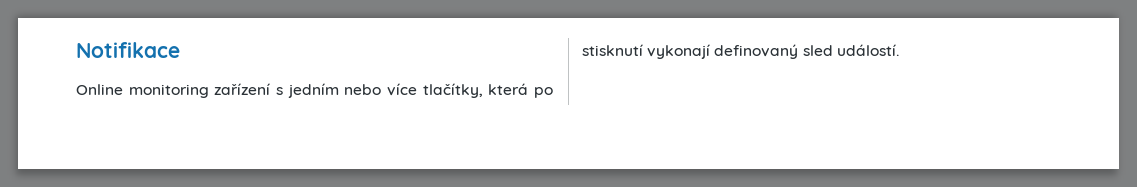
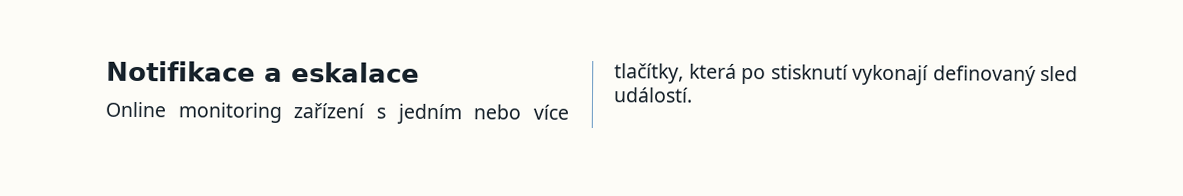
(180, 50) none -> [264,62,420,83] a eskalace

